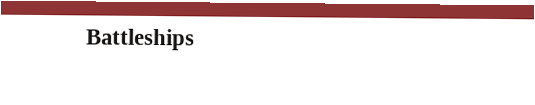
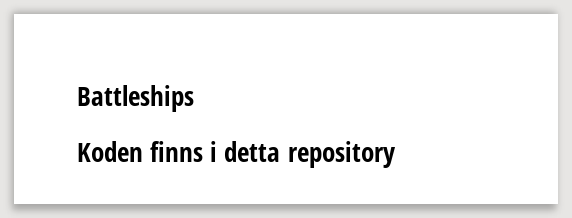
(195, 39) none -> [77,141,396,168] // Koden finns i detta repository

